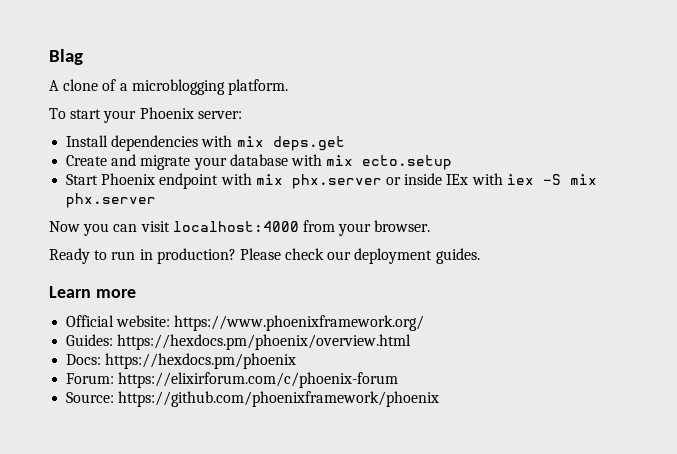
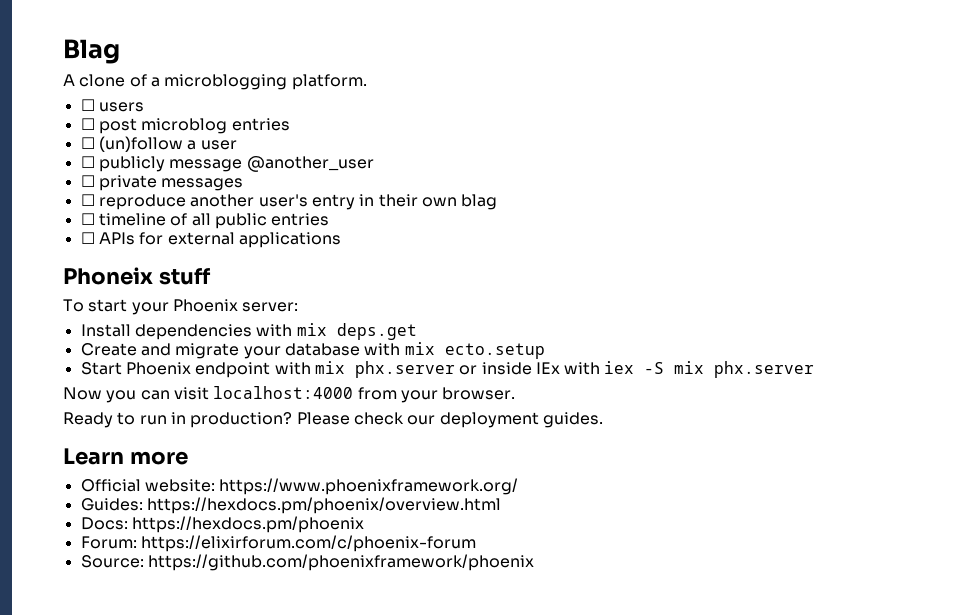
(288, 87) none -> [80,99,144,112] [80,118,290,134] [80,136,237,152] [80,156,374,172] [80,175,244,191] [80,194,498,210] [80,213,330,229] [80,232,341,248] [63,267,211,285] // ☐ users // ☐ post microblog entries // ☐ (un)follow a user // ☐ publicly message @another_user // ☐ private messages // ☐ reproduce another user's entry in their own blag // ☐ timeline of all public entries // ☐ APIs for external applications // Phoneix stuff

